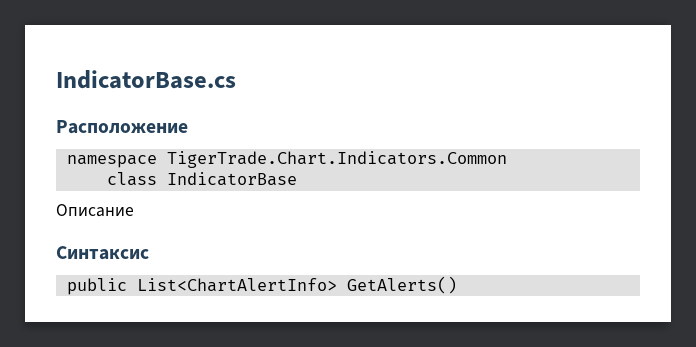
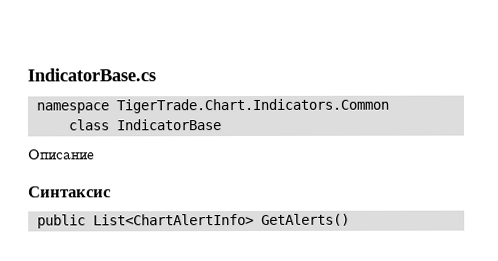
[56,120,188,134] // Расположение -> (156, 75) none

